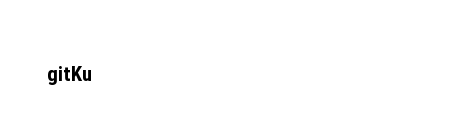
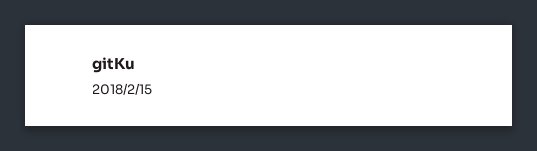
(92, 75) none -> [92,83,152,95] // 2018/2/15

